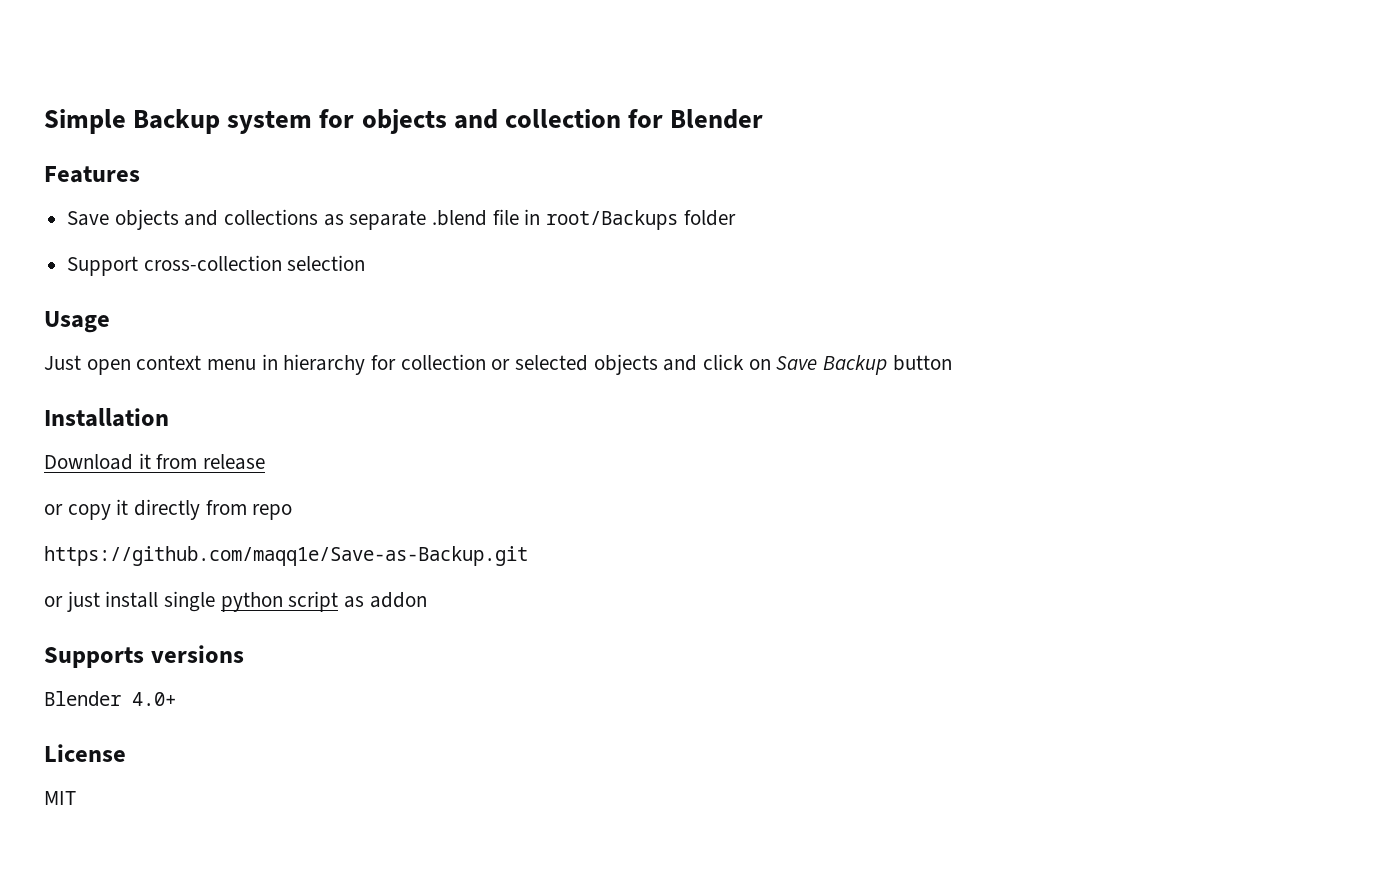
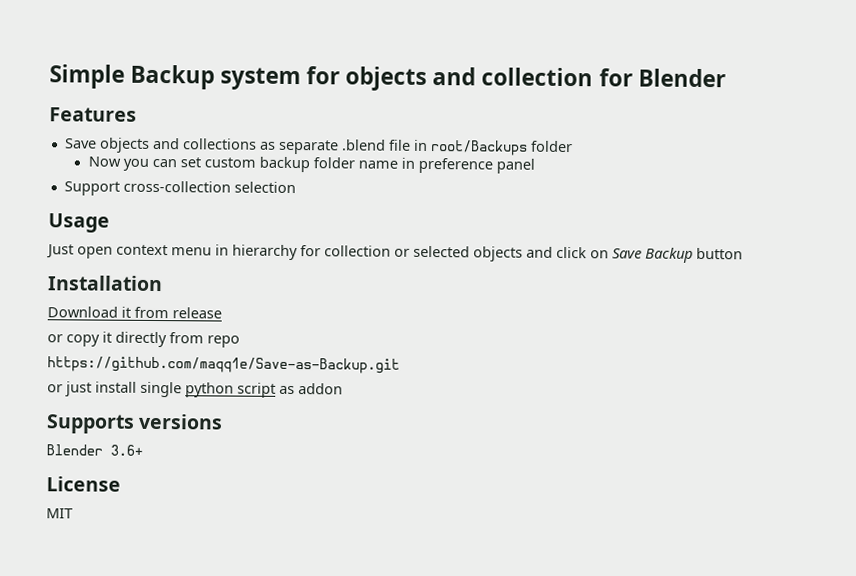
(736, 218) none -> [87,156,535,174] // Now you can set custom backup folder name in preference panel
[132,692,176,706] 4.0+ -> [110,444,143,456] 3.6+

